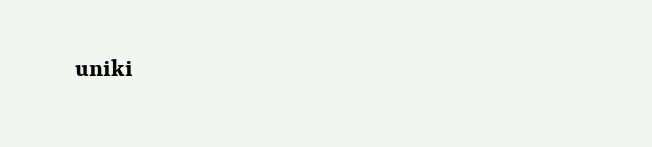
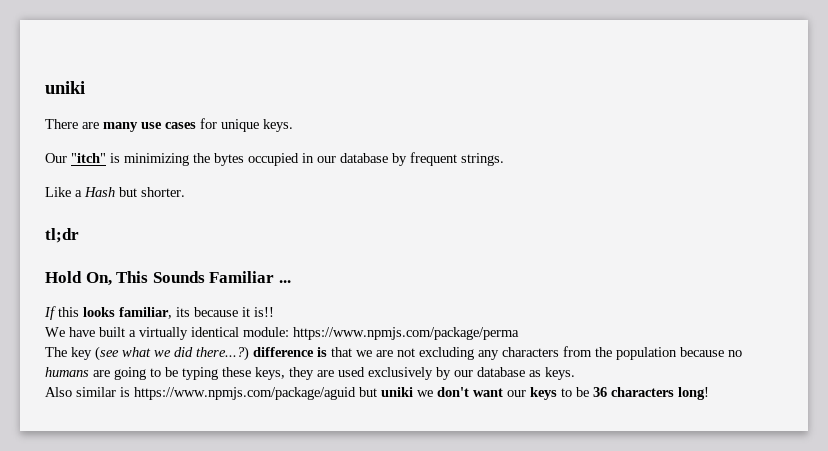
[75,59,133,76] uniki -> [45,81,85,94] [45,118,293,132] [45,152,504,166] [45,187,185,197] [45,228,79,243] [45,271,291,286] [44,306,274,320] [45,327,519,340] [45,346,742,361] [45,367,575,380] [45,387,709,400] uniki // There are many use cases for unique keys. // Our "itch" is minimizing the bytes occupied in our database by frequent strings. // Like a Hash but shorter. // tl;dr // Hold On, This Sounds Familiar ... // If this looks familiar, its because it is!! // We have built a virtually identical module: https://www.npmjs.com/package/perma // The key (see what we did there...?) difference is that we are not excluding any characters from the population because no humans are going to be typing these keys, they are used exclusively by our database as keys. // Also similar is https://www.npmjs.com/package/aguid but uniki we don't want our keys to be 36 characters long!

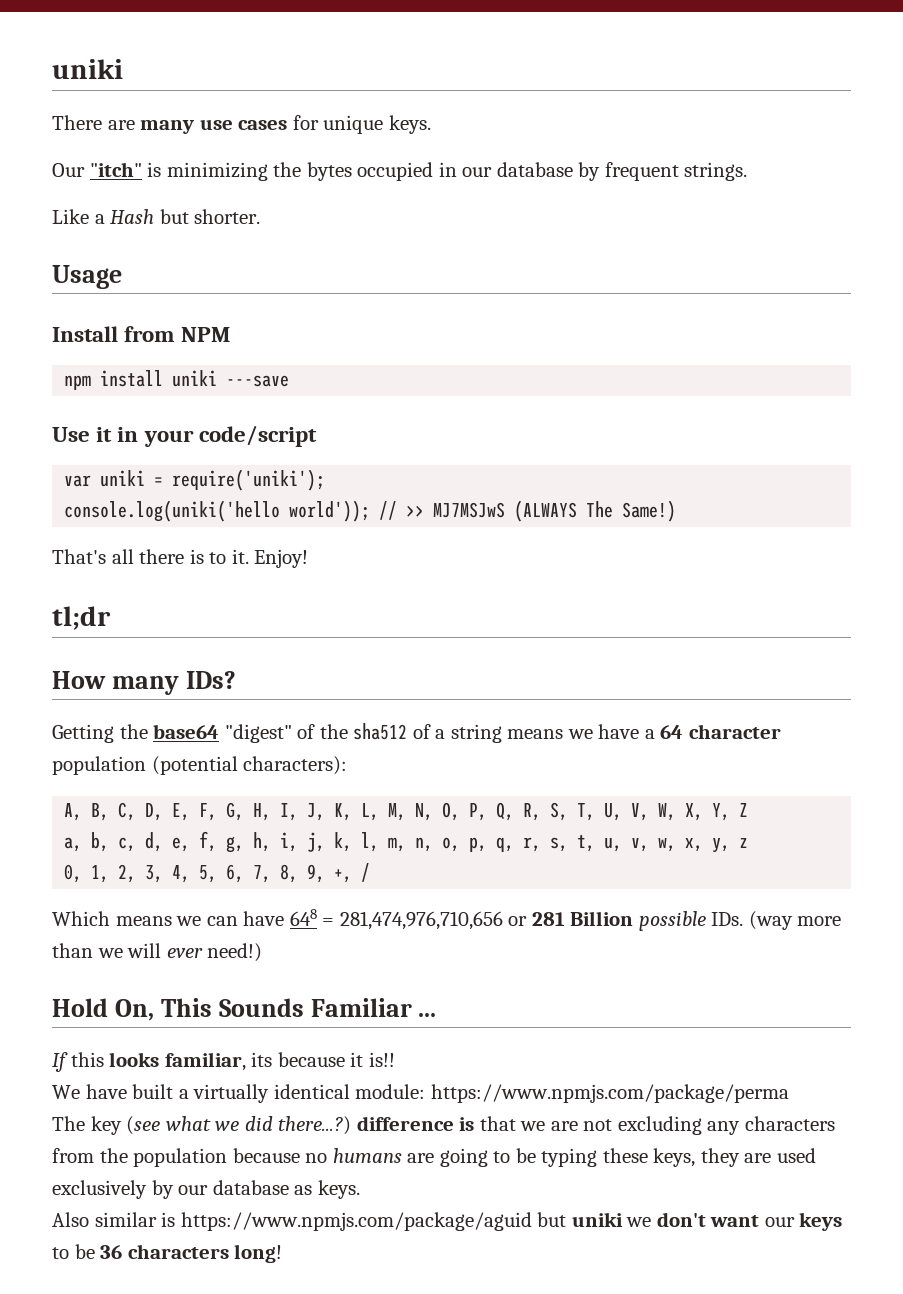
[45,228,79,243] tl;dr -> [52,265,122,289] [52,326,231,342] [64,370,290,390] [52,425,317,447] [64,469,326,491] [64,500,677,522] [52,549,309,568] [52,606,111,630] [52,671,236,695] [52,723,782,743] [52,756,348,775] [64,802,749,821] [64,831,749,853] [64,863,371,883] [52,909,842,931] [52,943,263,962] Usage // Install from NPM // npm install uniki ---save // Use it in your code/script // var uniki = require('uniki'); // console.log(uniki('hello world')); // >> MJ7MSJwS (ALWAYS The Same!) // That's all there is to it. Enjoy! // tl;dr // How many IDs? // Getting the base64 "digest" of the sha512 of a string means we have a 64 character population (potential characters): // A, B, C, D, E, F, G, H, I, J, K, L, M, N, O, P, Q, R, S, T, U, V, W, X, Y, Z // a, b, c, d, e, f, g, h, i, j, k, l, m, n, o, p, q, r, s, t, u, v, w, x, y, z // 0, 1, 2, 3, 4, 5, 6, 7, 8, 9, +, / // Which means we can have 648 = 281,474,976,710,656 or 281 Billion possible IDs. (way more than we will ever need!)

